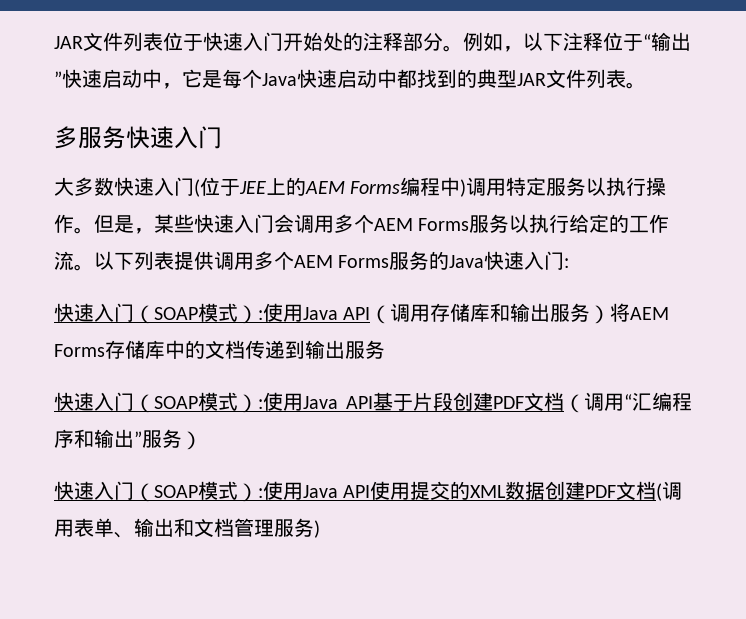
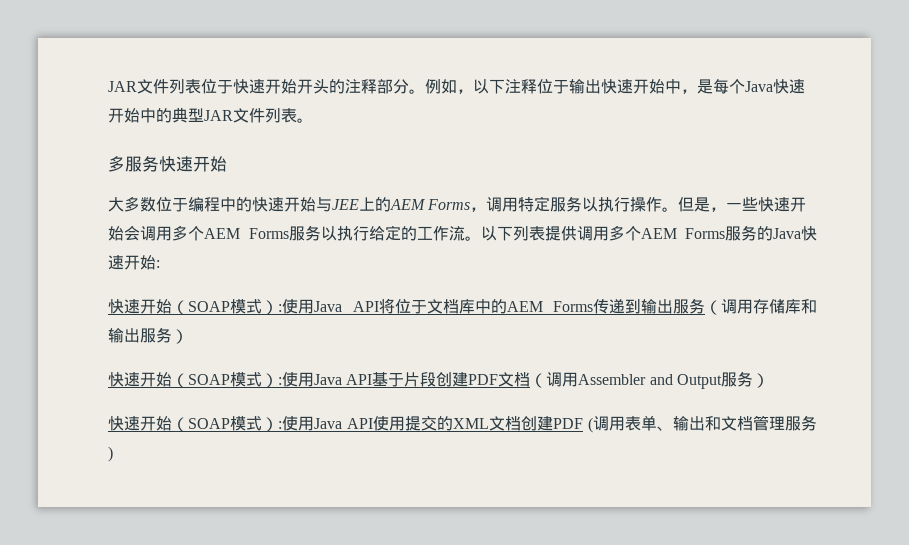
[243,32,343,51] 入门开始处 -> [265,79,329,94] 开始开头
[643,32,691,51] [54,69,202,89] “输出”快速启动中，它 -> [569,79,697,94] 输出快速开始中，
[337,69,457,88] 启动中都找到 -> [108,108,156,123] 开始中
[174,126,222,149] 入门 -> [193,156,227,172] 开始
[114,177,240,197] 快速入门(位于 -> [156,197,332,212] 位于编程中的快速开始与
[400,177,467,197] 编程中) -> [470,207,487,212] ，
[154,214,274,233] 某些快速入门 -> [726,197,807,212] [108,226,124,241] 一些快速开始
[524,251,565,270] 入门 -> [124,255,156,270] 开始
[94,303,371,324] 入门（SOAP模式）:使用Java API -> [140,298,705,315] 开始（SOAP模式）:使用Java API将位于文档库中的AEM Forms传递到输出服务
[610,303,670,322] [54,340,385,359] [54,392,134,411] 将AEM Forms存储库中的文档传递到输出服务 // 快速入门 -> [108,372,172,387] // 快速开始
[624,392,692,411] [54,429,202,450] [54,481,134,500] “汇编程序和输出”服务） // 快速入门 -> [578,371,769,389] [108,416,172,431] Assembler and Output服务） // 快速开始
[505,481,657,500] 数据创建PDF文档 -> [489,416,583,431] 文档创建PDF

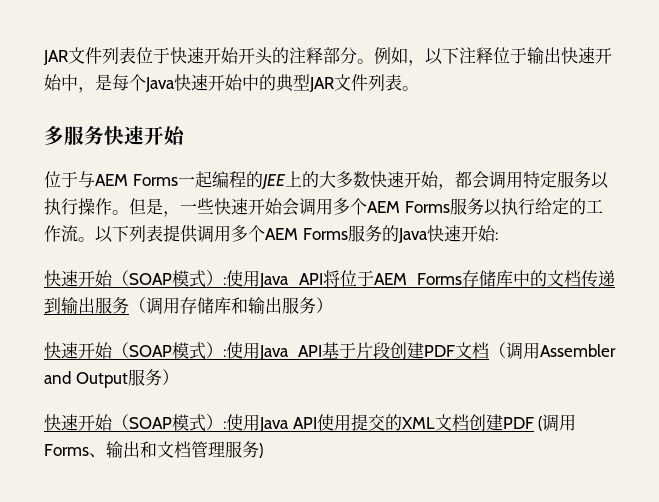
[108,196,487,212] 大多数位于编程中的快速开始与JEE上的AEM Forms， -> [44,171,489,190] 位于与AEM Forms一起编程的JEE上的大多数快速开始，都会
[426,299,593,314] 文档库中的AEM Forms -> [373,270,581,287] AEM Forms存储库中的文档
[625,415,657,431] 表单 -> [44,444,89,456] Forms

